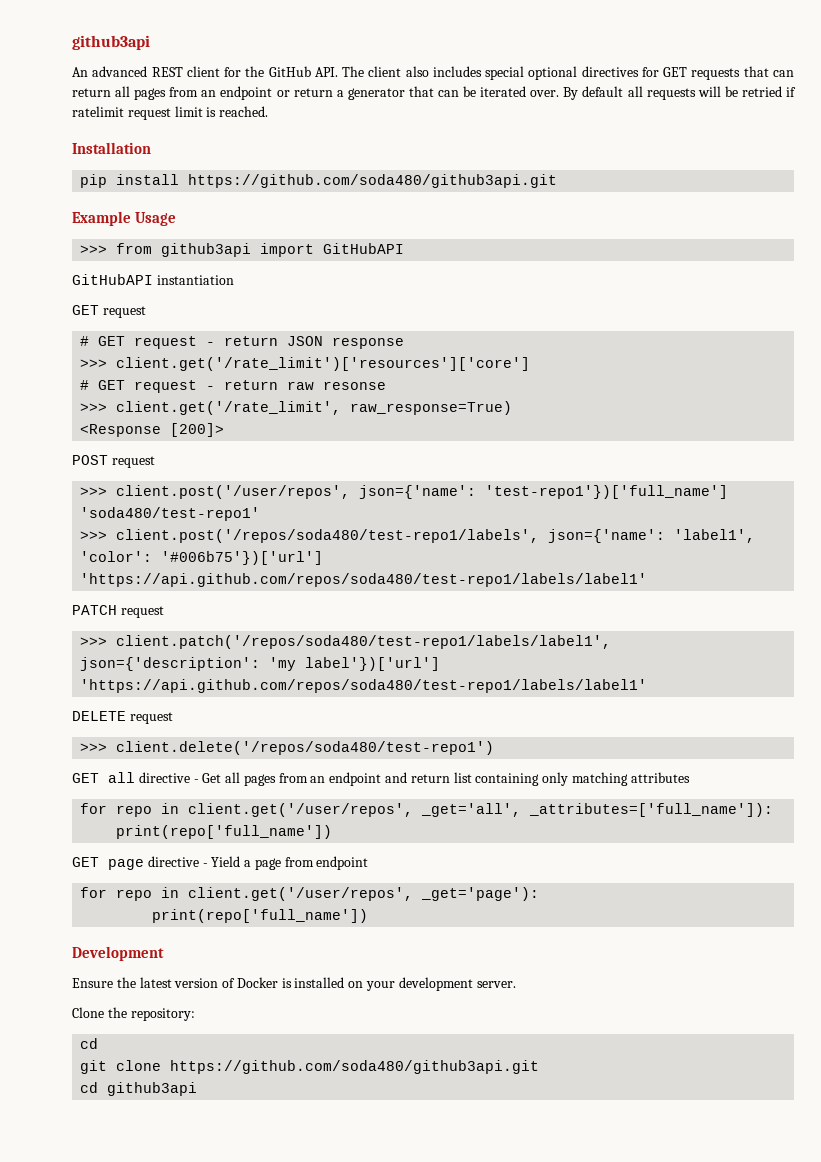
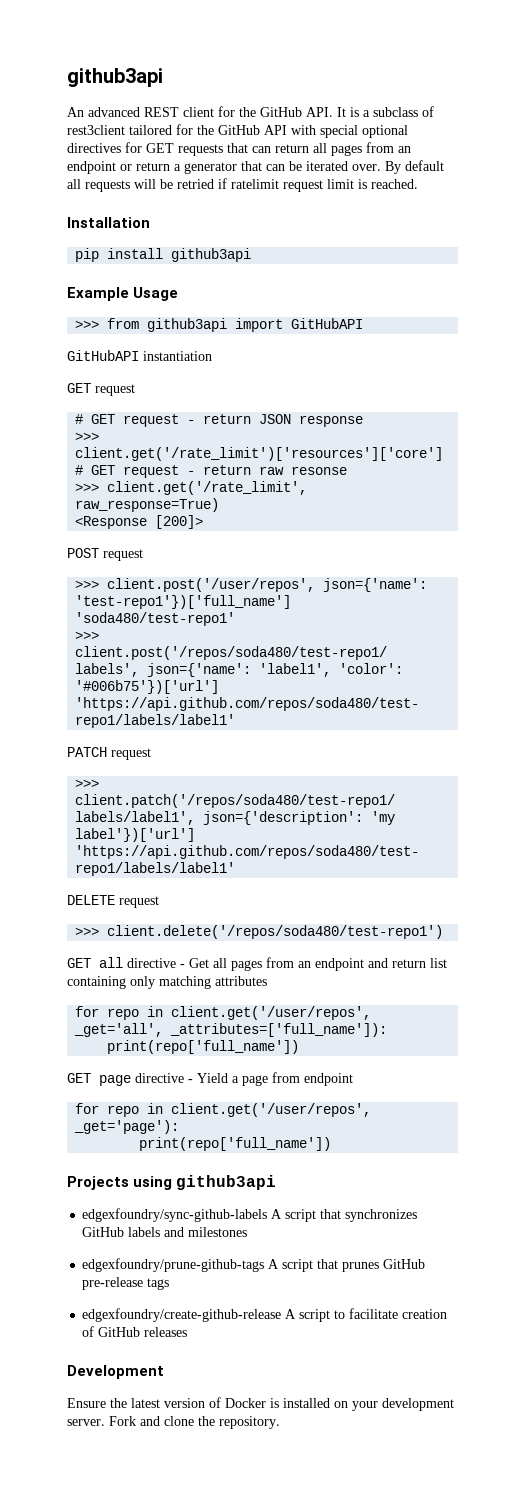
[342,66,482,77] The client also includes -> [337,106,434,117] [67,124,316,135] It is a subclass of rest3client tailored for the GitHub API with
[188,174,558,188] https://github.com/soda480/github3api.git -> [171,248,252,262] github3api
(369, 916) none -> [67,1175,277,1190] [82,1208,418,1222] [82,1227,248,1237] [82,1258,426,1272] [82,1277,170,1290] [82,1308,448,1322] [82,1326,188,1337] // Projects using github3api // edgexfoundry/sync-github-labels A script that synchronizes GitHub labels and milestones // edgexfoundry/prune-github-tags A script that prunes GitHub pre-release tags // edgexfoundry/create-github-release A script to facilitate creation of GitHub releases
[72,1007,195,1021] [80,1038,99,1049] [80,1060,540,1074] [80,1082,198,1096] // Clone the repository: // cd // git clone https://github.com/soda480/github3api.git // cd github3api -> [109,1416,280,1429] Fork and clone the repository.

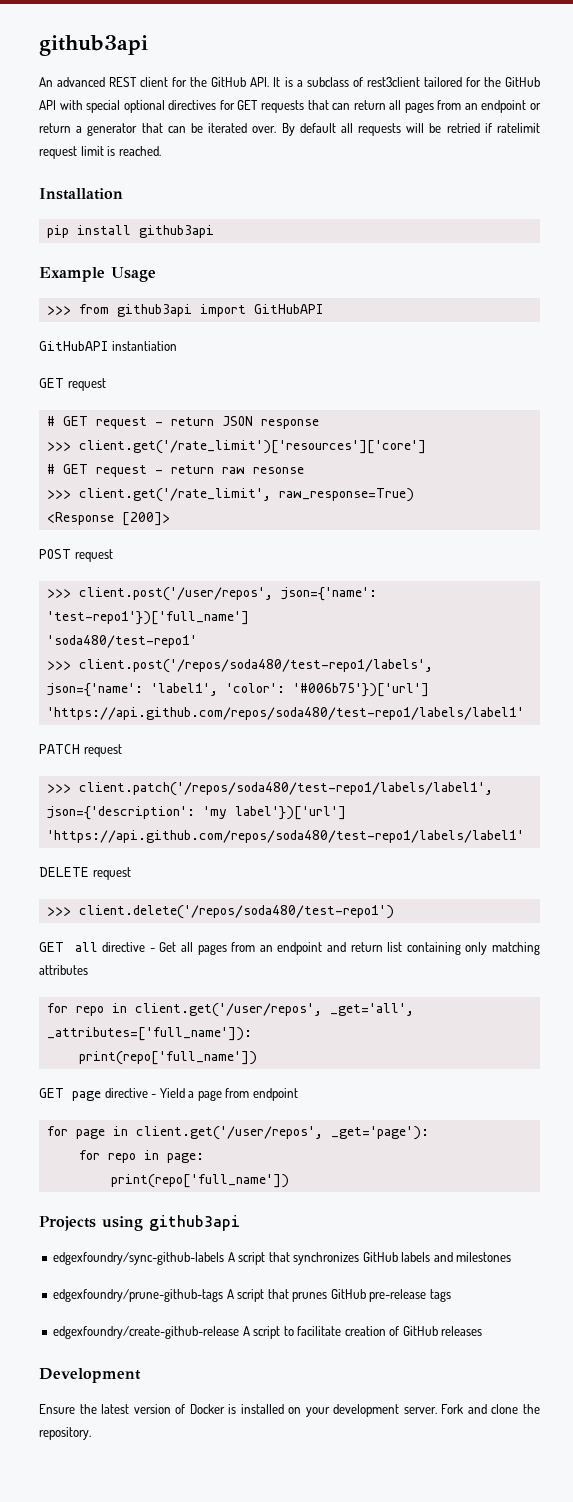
[107,1105,140,1117] repo -> [75,1129,105,1139] page
(180, 1127) none -> [78,1150,204,1163] // for repo in page:

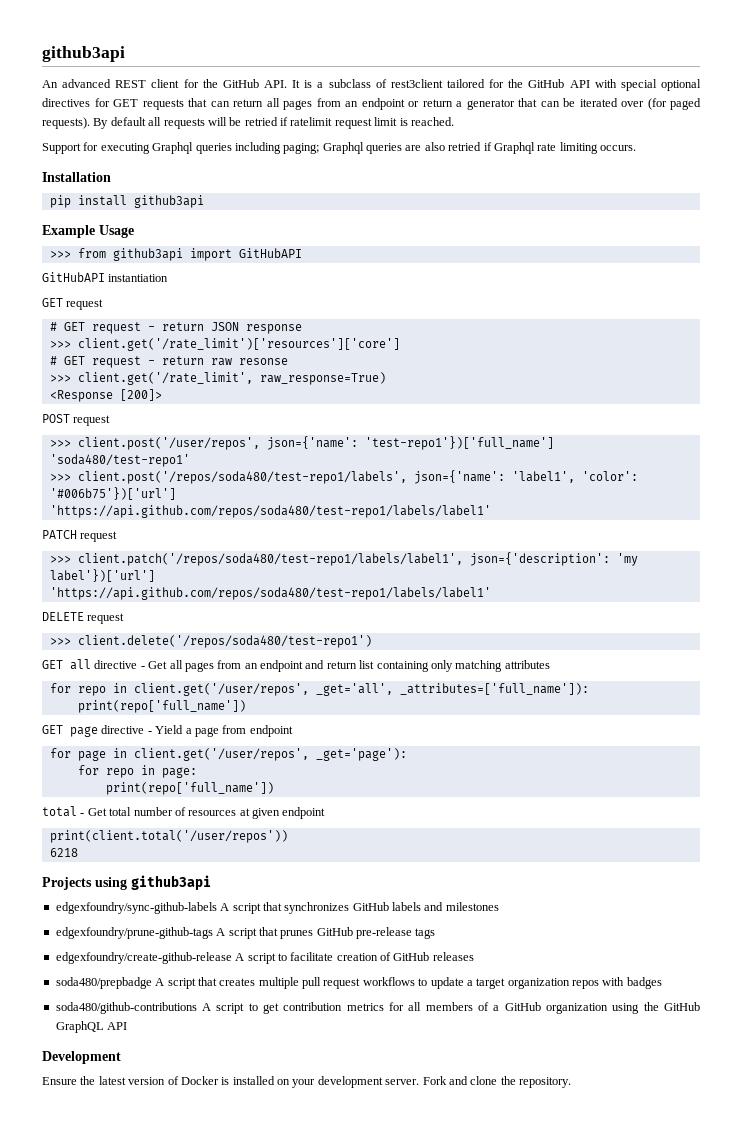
[252,126,277,133] over. -> [621,98,701,110] [42,117,90,129] over (for paged requests).
(161, 151) none -> [42,142,636,154] // Support for executing Graphql queries including paging; Graphql queries are also retried if Graphql rate limiting occurs.
(289, 1181) none -> [42,806,326,819] [49,830,288,843] [49,848,78,857] // total - Get total number of resources at given endpoint // print(client.total('/user/repos')) // 6218
(483, 1331) none -> [55,977,662,989] [55,1002,700,1014] [55,1021,128,1033] // soda480/prepbadge A script that creates multiple pull request workflows to update a target organization repos with badges // soda480/github-contributions A script to get contribution metrics for all members of a GitHub organization using the GitHub GraphQL API

